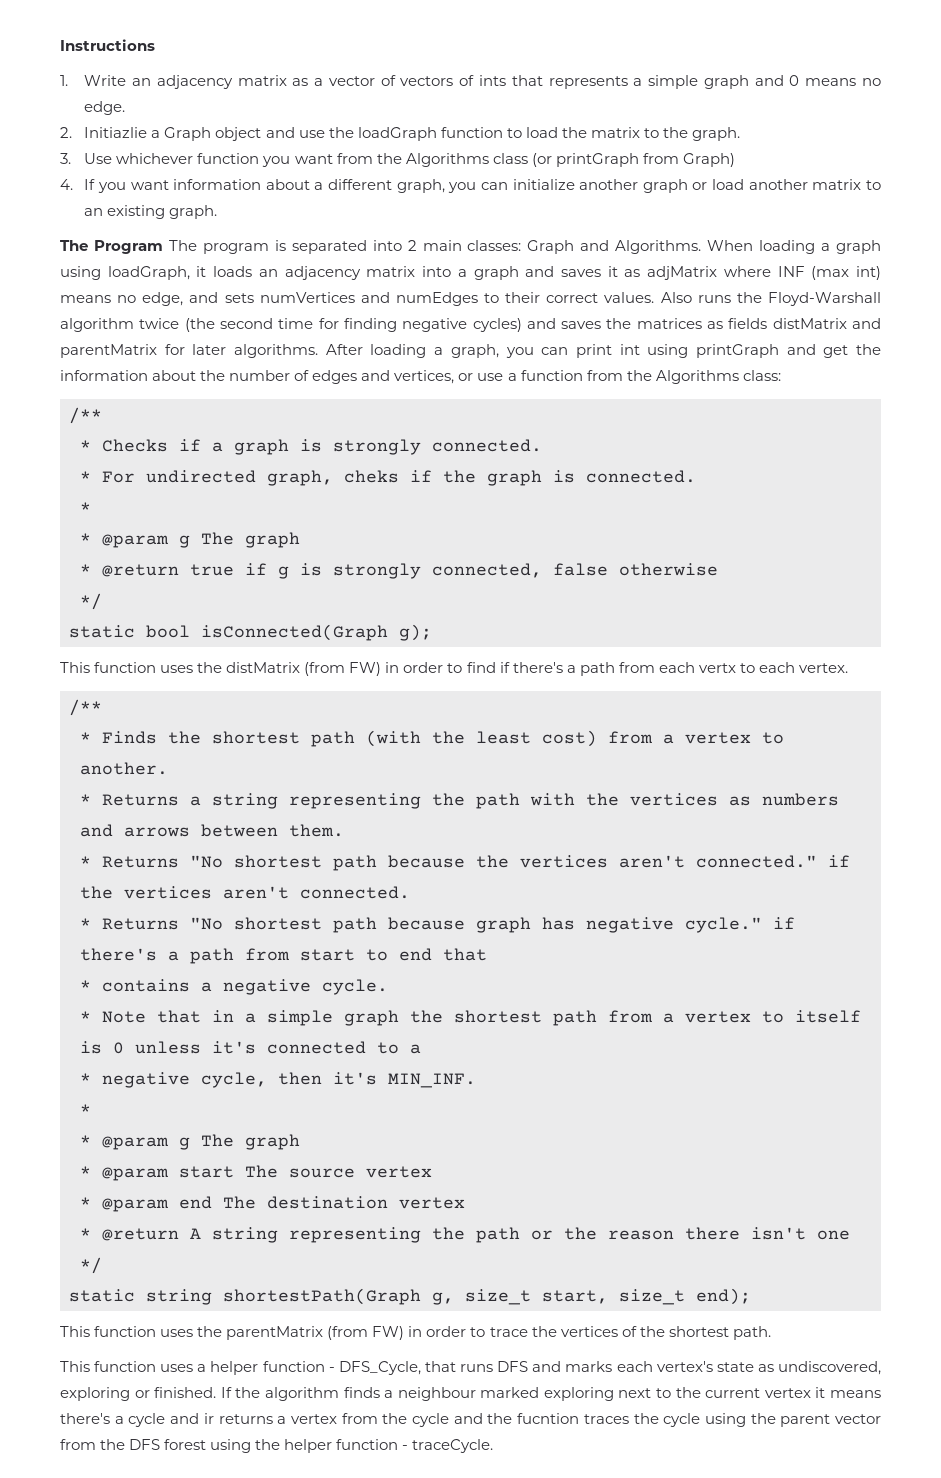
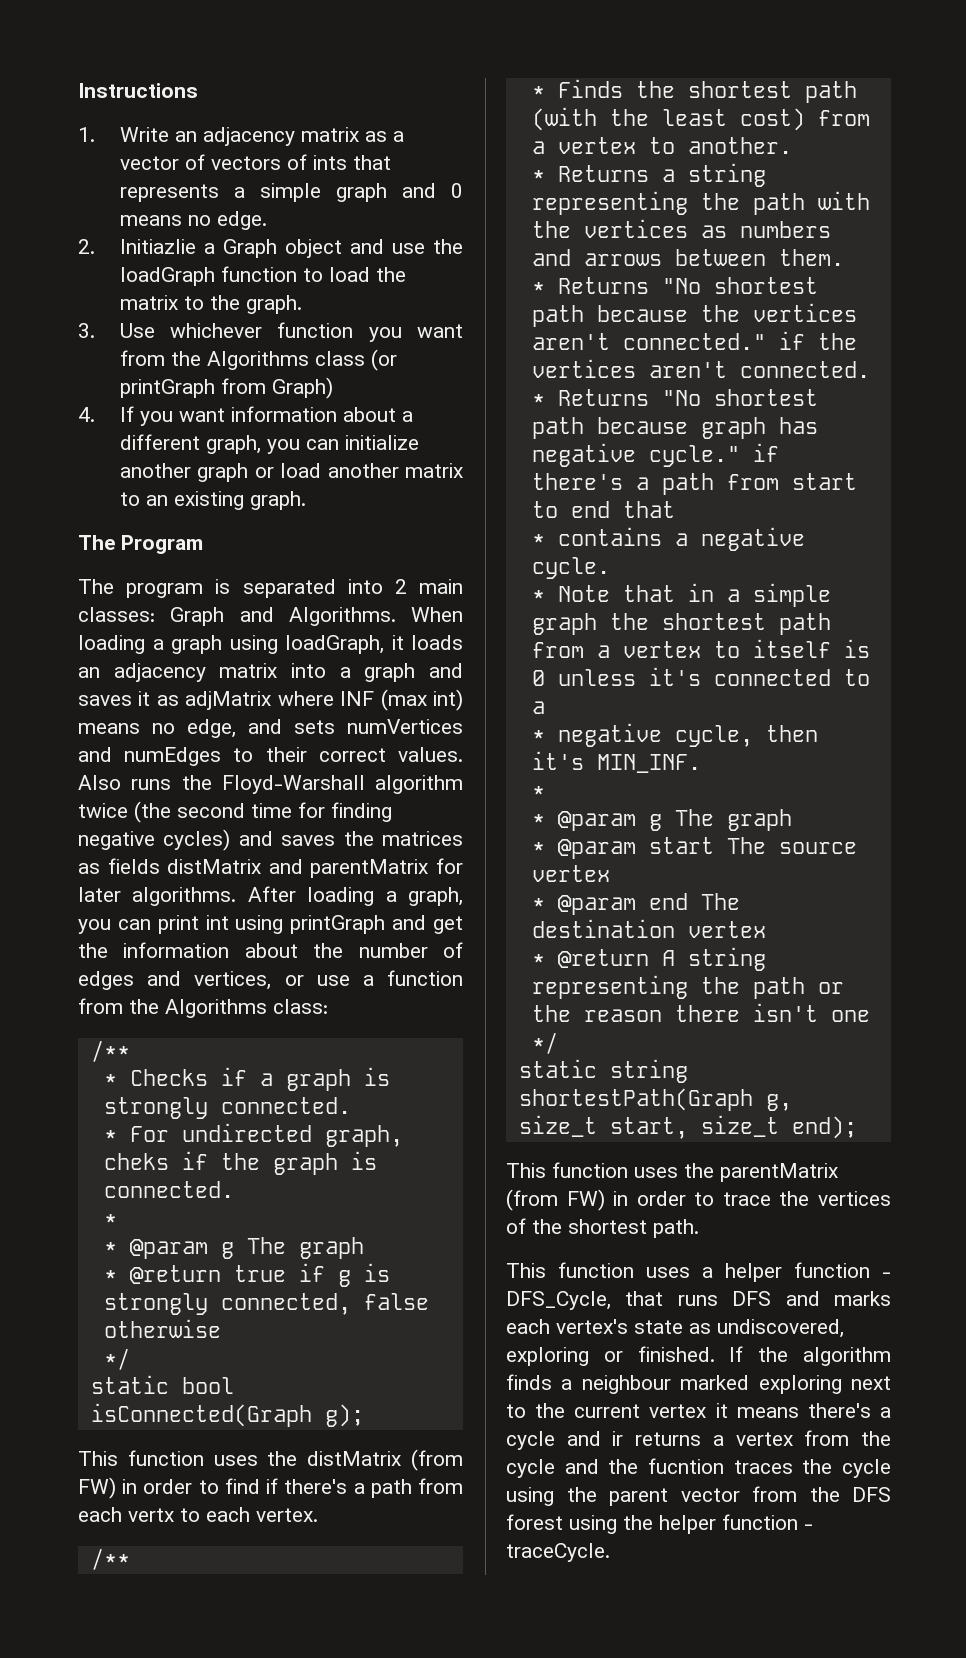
(163, 247) none -> (203, 544) //

